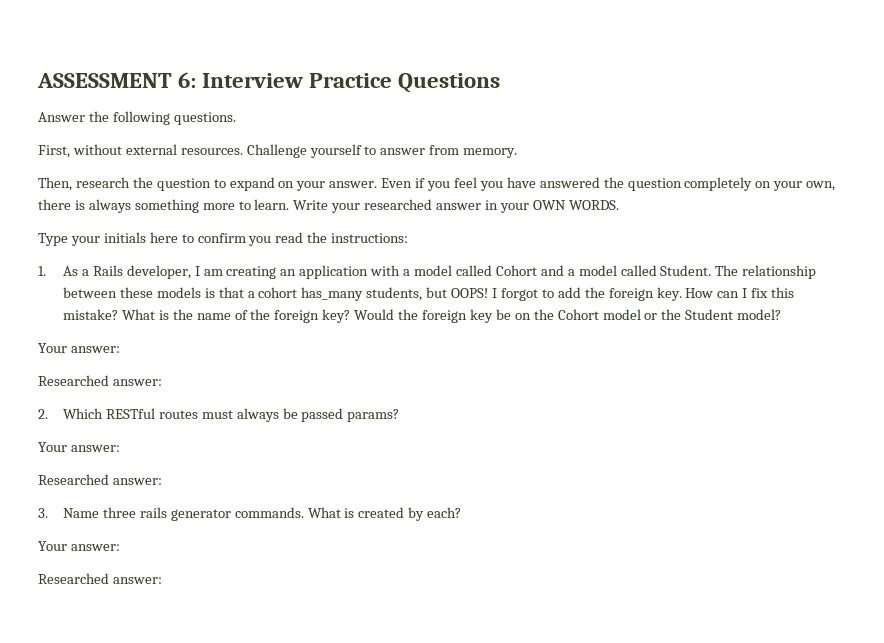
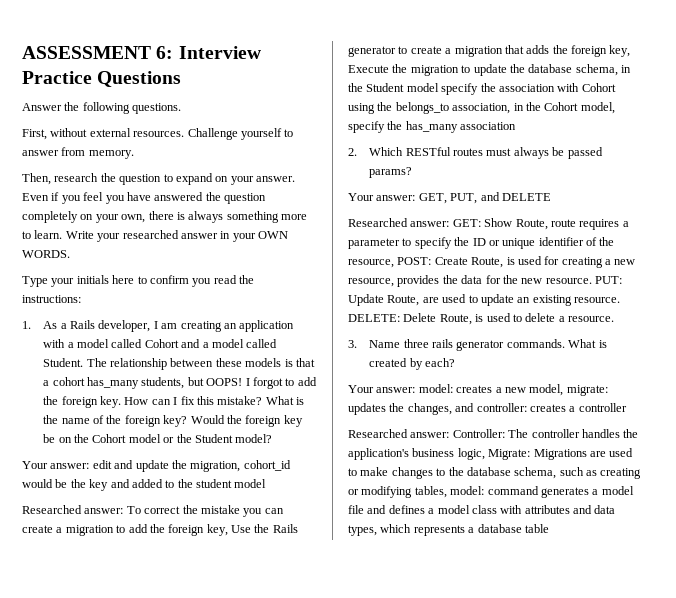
[38,375,162,386] // Researched answer: -> [92,460,291,472] [22,479,267,491] [22,505,284,517] [22,524,298,536] [348,45,631,57] [348,64,631,76] [348,83,616,95] [348,102,615,114] [348,121,517,133] edit and update the migration, cohort_id would be the key and added to the student model // Researched answer: To correct the mistake you can create a migration to add the foreign key, Use the Rails generator to create a migration that adds the foreign key, Execute the migration to update the database schema, in the Student model specify the association with Cohort using the belongs_to association, in the Cohort model, specify the has_many association
[38,474,162,485] // Researched answer: -> [418,192,551,204] [348,218,629,230] [348,237,615,249] [348,256,636,268] [348,275,622,287] [348,294,620,306] [348,313,614,325] GET, PUT, and DELETE // Researched answer: GET: Show Route, route requires a parameter to specify the ID or unique identifier of the resource, POST: Create Route, is used for creating a new resource, provides the data for the new resource. PUT: Update Route, are used to update an existing resource. DELETE: Delete Route, is used to delete a resource.
[38,573,162,584] // Researched answer: -> [418,384,608,396] [348,403,627,415] [348,429,639,438] [348,448,634,460] [348,467,642,479] [348,486,634,498] [348,505,616,514] [348,524,549,536] model: creates a new model, migrate: updates the changes, and controller: creates a controller // Researched answer: Controller: The controller handles the application's business logic, Migrate: Migrations are used to make changes to the database schema, such as creating or modifying tables, model: command generates a model file and defines a model class with attributes and data types, which represents a database table

